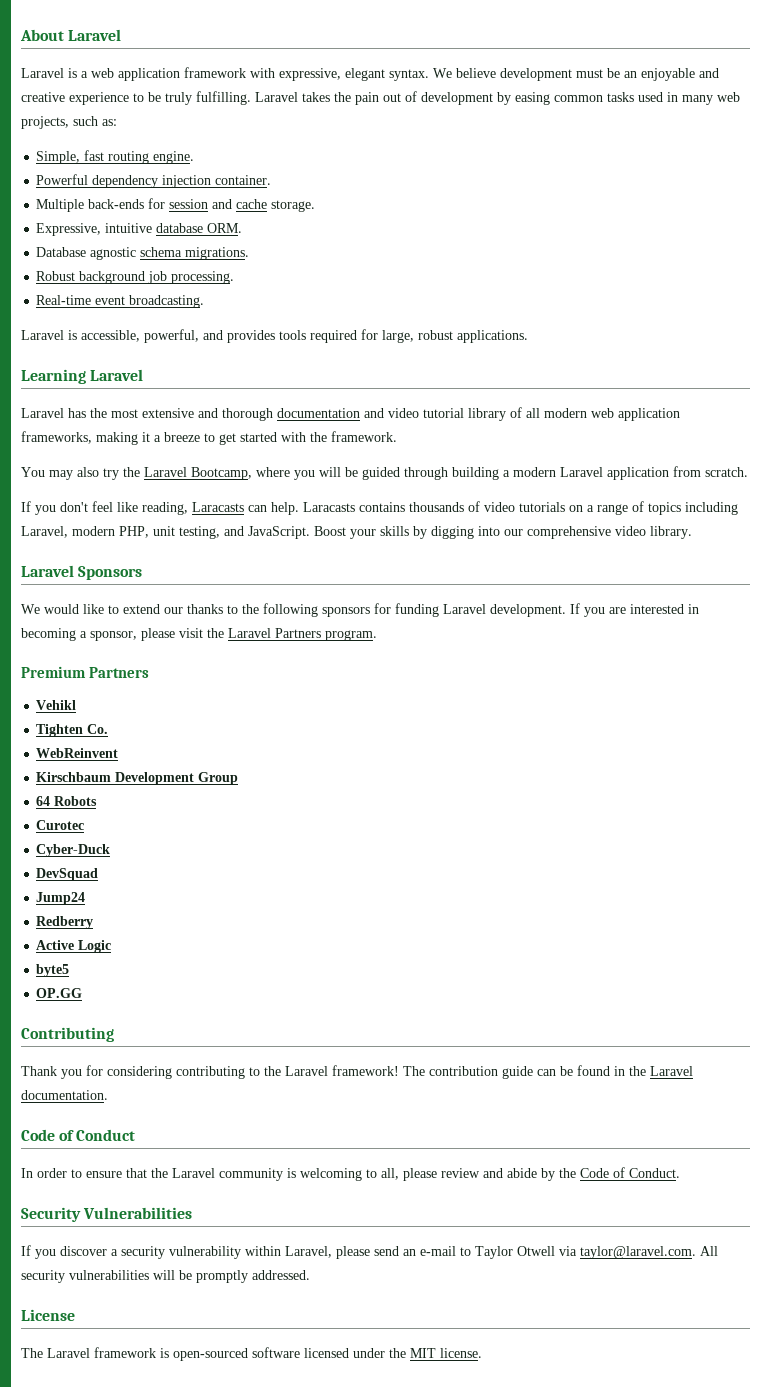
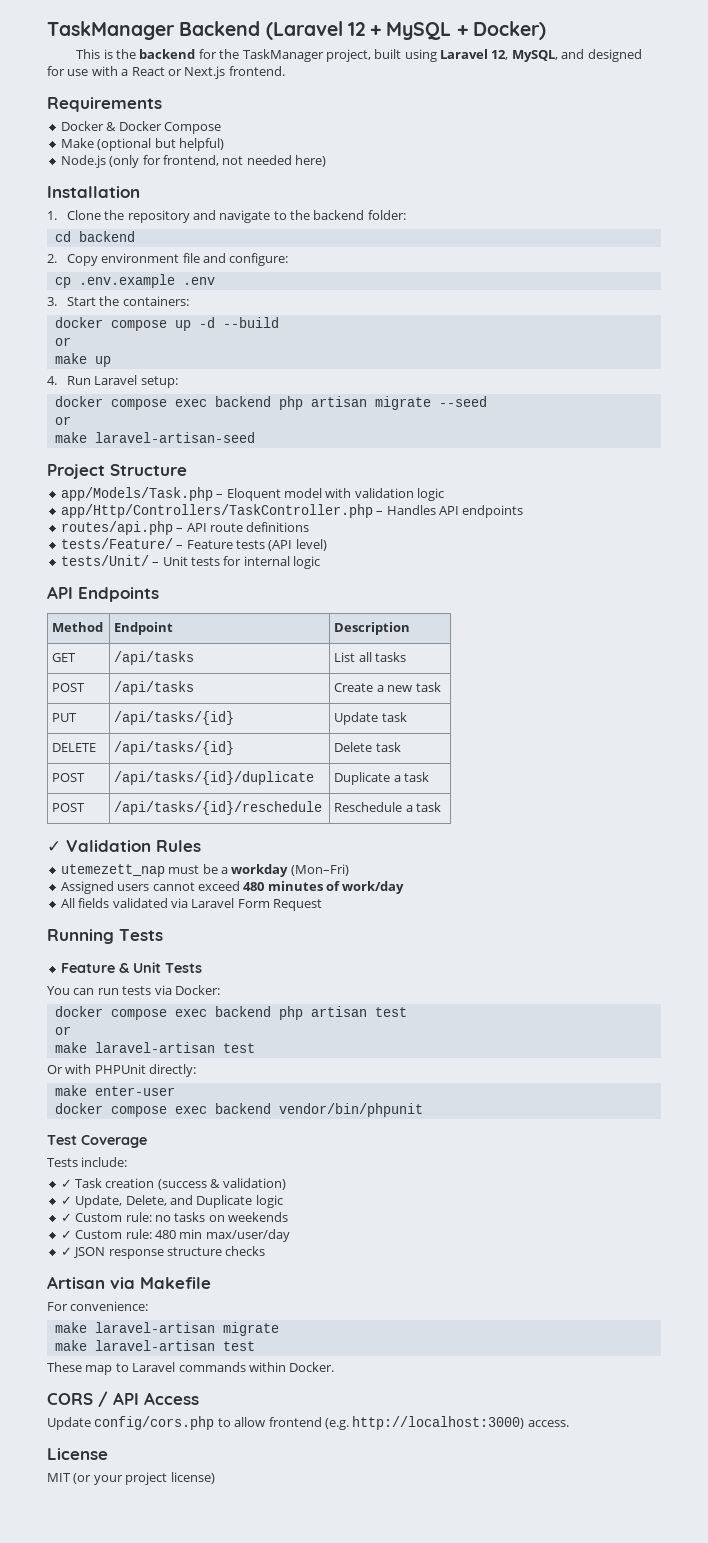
[20,29,122,41] [21,67,719,81] [21,91,740,105] [21,116,117,129] [36,150,195,164] [36,174,272,188] [36,198,316,212] [36,223,243,236] [36,247,250,260] [36,271,235,284] [36,295,205,308] [21,329,528,343] [21,369,144,384] [21,407,680,421] [21,431,397,445] [21,466,748,480] [21,501,738,515] [21,526,692,539] [21,565,143,580] [21,603,699,617] [21,628,377,641] [21,666,149,678] [36,700,77,710] [36,724,109,737] [36,748,119,758] [36,772,239,785] [36,796,98,806] [36,820,85,830] [36,844,111,857] [36,868,99,881] [36,892,86,905] [36,916,94,929] [36,940,112,953] [36,964,70,977] [36,988,83,998] [21,1027,114,1042] [21,1065,693,1079] [21,1090,108,1100] [21,1129,136,1141] [21,1167,680,1181] [21,1207,193,1222] [21,1245,718,1259] [21,1270,310,1283] [21,1309,75,1321] [21,1347,482,1361] About Laravel // Laravel is a web application framework with expressive, elegant syntax. We believe development must be an enjoyable and creative experience to be truly fulfilling. Laravel takes the pain out of development by easing common tasks used in many web projects, such as: // Simple, fast routing engine. // Powerful dependency injection container. // Multiple back-ends for session and cache storage. // Expressive, intuitive database ORM. // Database agnostic schema migrations. // Robust background job processing. // Real-time event broadcasting. // Laravel is accessible, powerful, and provides tools required for large, robust applications. // Learning Laravel // Laravel has the most extensive and thorough documentation and video tutorial library of all modern web application frameworks, making it a breeze to get started with the framework. // You may also try the Laravel Bootcamp, where you will be guided through building a modern Laravel application from scratch. // If you don't feel like reading, Laracasts can help. Laracasts contains thousands of video tutorials on a range of topics including Laravel, modern PHP, unit testing, and JavaScript. Boost your skills by digging into our comprehensive video library. // Laravel Sponsors // We would like to extend our thanks to the following sponsors for funding Laravel development. If you are interested in becoming a sponsor, please visit the Laravel Partners program. // Premium Partners // Vehikl // Tighten Co. // WebReinvent // Kirschbaum Development Group // 64 Robots // Curotec // Cyber-Duck // DevSquad // Jump24 // Redberry // Active Logic // byte5 // OP.GG // Contributing // Thank you for considering contributing to the Laravel framework! The contribution guide can be found in the Laravel documentation. // Code of Conduct // In order to ensure that the Laravel community is welcoming to all, please review and abide by the Code of Conduct. // Security Vulnerabilities // If you discover a security vulnerability within Laravel, please send an e-mail to Taylor Otwell via taylor@laravel.com. All security vulnerabilities will be promptly addressed. // License // The Laravel framework is open-sourced software licensed under the MIT license. -> [47,21,546,40] [76,49,642,62] [47,66,285,79] [47,97,162,112] [60,121,221,134] [60,138,224,151] [60,155,326,168] [47,186,140,198] [47,210,406,223] [54,231,135,242] [47,253,289,266] [54,274,215,288] [47,296,189,306] [54,317,279,331] [54,337,71,346] [54,353,111,367] [47,375,178,388] [54,396,487,410] [54,416,71,425] [54,432,255,443] [47,464,187,479] [60,487,444,501] [60,504,524,518] [60,521,310,535] [60,538,327,551] [60,555,320,569] [47,586,159,602] [52,622,104,632] [114,622,174,635] [334,622,411,635] [52,653,77,662] [114,651,195,665] [334,652,407,662] [52,683,86,692] [114,681,195,695] [334,682,441,692] [52,713,78,722] [114,711,235,725] [334,712,407,725] [52,743,97,752] [114,741,235,755] [334,742,401,752] [52,773,86,782] [114,771,315,785] [334,772,430,785] [52,803,86,812] [114,801,323,815] [334,802,442,812] [47,840,201,852] [60,864,349,877] [60,881,405,894] [60,898,322,911] [47,929,163,944] [60,962,202,973] [47,985,220,995] [54,1006,407,1020] [54,1026,71,1035] [54,1042,255,1053] [47,1064,197,1077] [54,1085,175,1096] [54,1103,423,1117] [47,1135,147,1148] [47,1157,128,1167] [60,1178,286,1190] [60,1195,283,1208] [60,1212,288,1222] [60,1229,290,1242] [60,1246,266,1259] [47,1276,211,1289] [47,1301,149,1311] [54,1322,279,1336] [54,1340,255,1351] [47,1362,335,1375] [47,1391,199,1407] [47,1416,569,1430] [47,1448,108,1460] [47,1472,215,1485] TaskManager Backend (Laravel 12 + MySQL + Docker) // This is the backend for the TaskManager project, built using Laravel 12, MySQL, and designed for use with a React or Next.js frontend. // Requirements // Docker & Docker Compose // Make (optional but helpful) // Node.js (only for frontend, not needed here) // Installation // 1. Clone the repository and navigate to the backend folder: // cd backend // 2. Copy environment file and configure: // cp .env.example .env // 3. Start the containers: // docker compose up -d --build // or // make up // 4. Run Laravel setup: // docker compose exec backend php artisan migrate --seed // or // make laravel-artisan-seed // Project Structure // app/Models/Task.php – Eloquent model with validation logic // app/Http/Controllers/TaskController.php – Handles API endpoints // routes/api.php – API route definitions // tests/Feature/ – Feature tests (API level) // tests/Unit/ – Unit tests for internal logic // API Endpoints // Method | Endpoint | Description // GET | /api/tasks | List all tasks // POST | /api/tasks | Create a new task // PUT | /api/tasks/{id} | Update task // DELETE | /api/tasks/{id} | Delete task // POST | /api/tasks/{id}/duplicate | Duplicate a task // POST | /api/tasks/{id}/reschedule | Reschedule a task // ✓ Validation Rules // utemezett_nap must be a workday (Mon–Fri) // Assigned users cannot exceed 480 minutes of work/day // All fields validated via Laravel Form Request // Running Tests // Feature & Unit Tests // You can run tests via Docker: // docker compose exec backend php artisan test // or // make laravel-artisan test // Or with PHPUnit directly: // make enter-user // docker compose exec backend vendor/bin/phpunit // Test Coverage // Tests include: // ✓ Task creation (success & validation) // ✓ Update, Delete, and Duplicate logic // ✓ Custom rule: no tasks on weekends // ✓ Custom rule: 480 min max/user/day // ✓ JSON response structure checks // Artisan via Makefile // For convenience: // make laravel-artisan migrate // make laravel-artisan test // These map to Laravel commands within Docker. // CORS / API Access // Update config/cors.php to allow frontend (e.g. http://localhost:3000) access. // License // MIT (or your project license)

